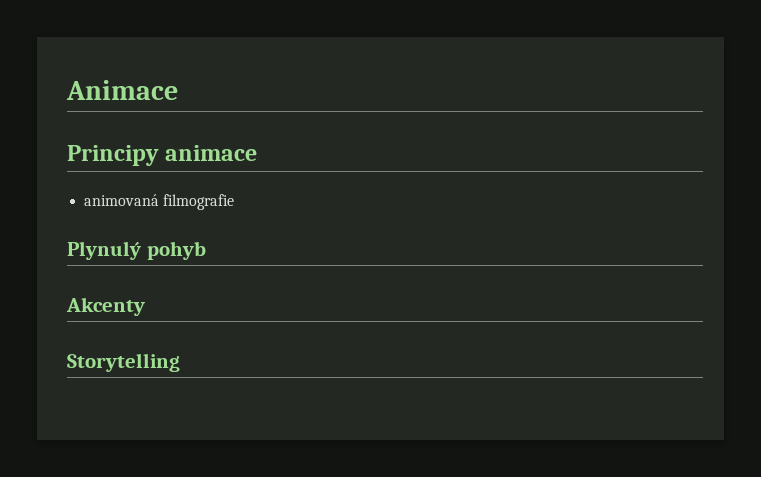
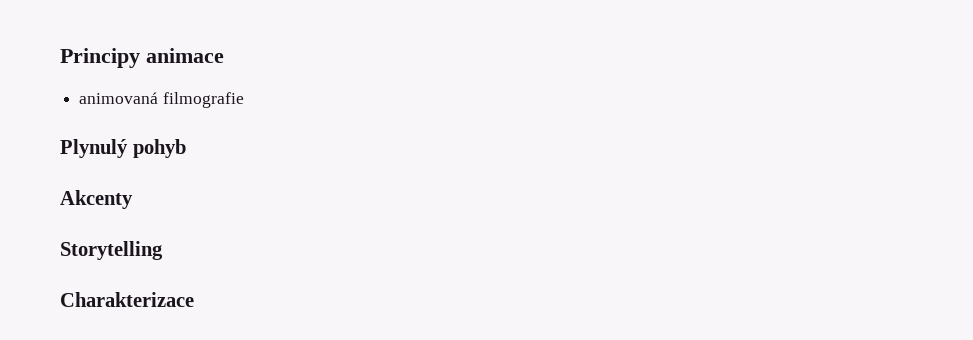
[66,80,178,100] Animace // -> (60, 58) none
(180, 362) none -> [60,292,194,307] // Charakterizace

